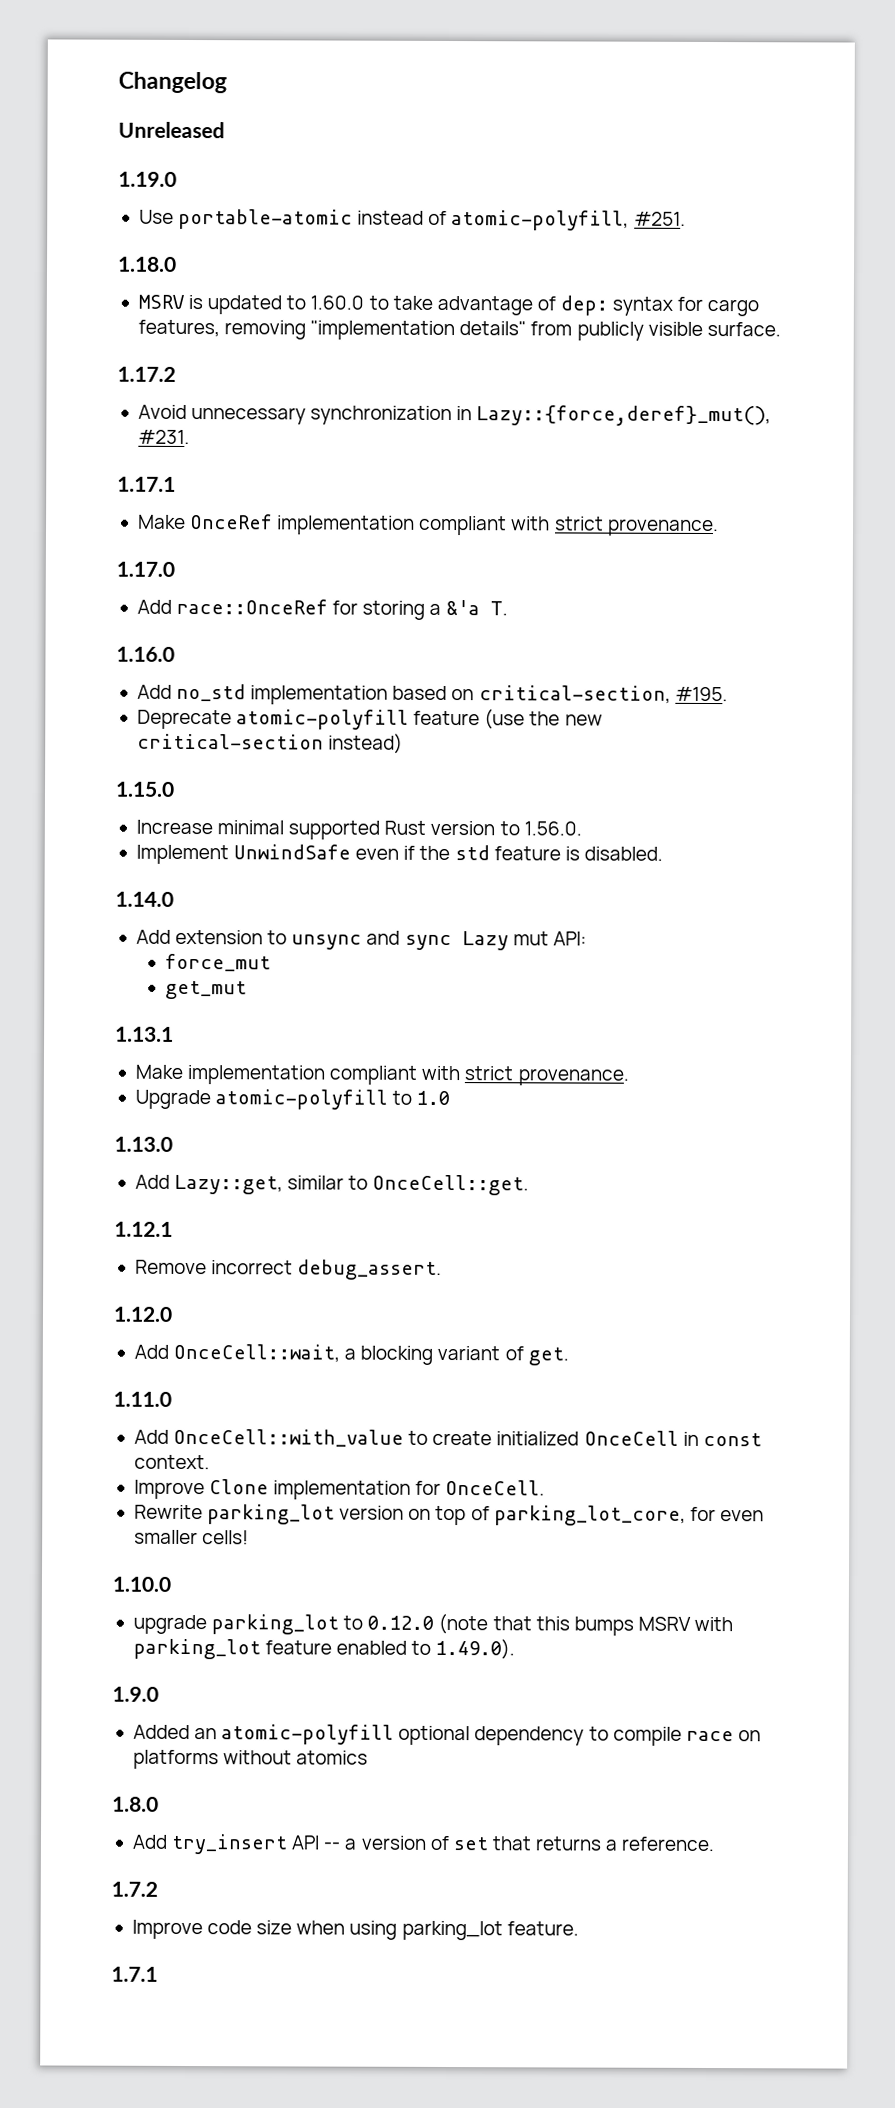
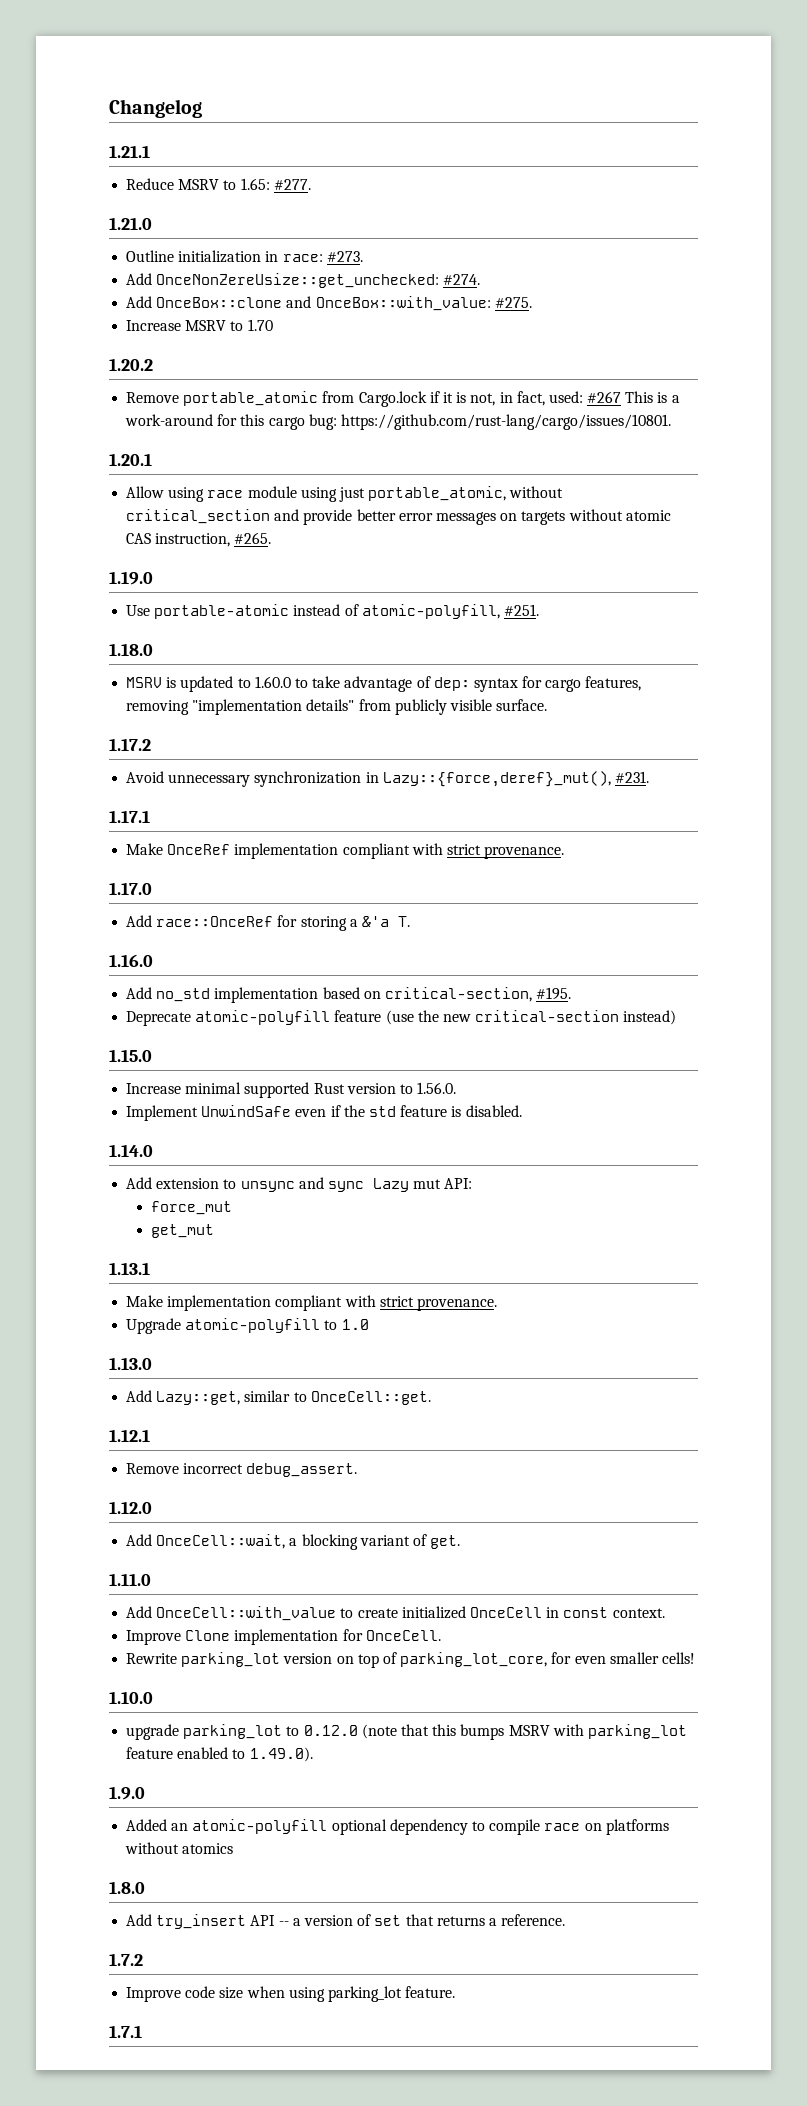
[118,121,225,139] Unreleased -> [109,145,150,158] [126,178,311,190] [109,217,152,230] [126,250,363,263] [126,273,481,288] [126,296,532,311] [126,319,273,331] [109,358,153,371] [126,391,680,407] [125,414,671,430] [109,453,152,466] [126,486,564,502] [126,509,671,525] [126,532,272,547] 1.21.1 // Reduce MSRV to 1.65: #277. // 1.21.0 // Outline initialization in race: #273. // Add OnceNonZereUsize::get_unchecked: #274. // Add OnceBox::clone and OnceBox::with_value: #275. // Increase MSRV to 1.70 // 1.20.2 // Remove portable_atomic from Cargo.lock if it is not, in fact, used: #267 This is a work-around for this cargo bug: https://github.com/rust-lang/cargo/issues/10801. // 1.20.1 // Allow using race module using just portable_atomic, without critical_section and provide better error messages on targets without atomic CAS instruction, #265.

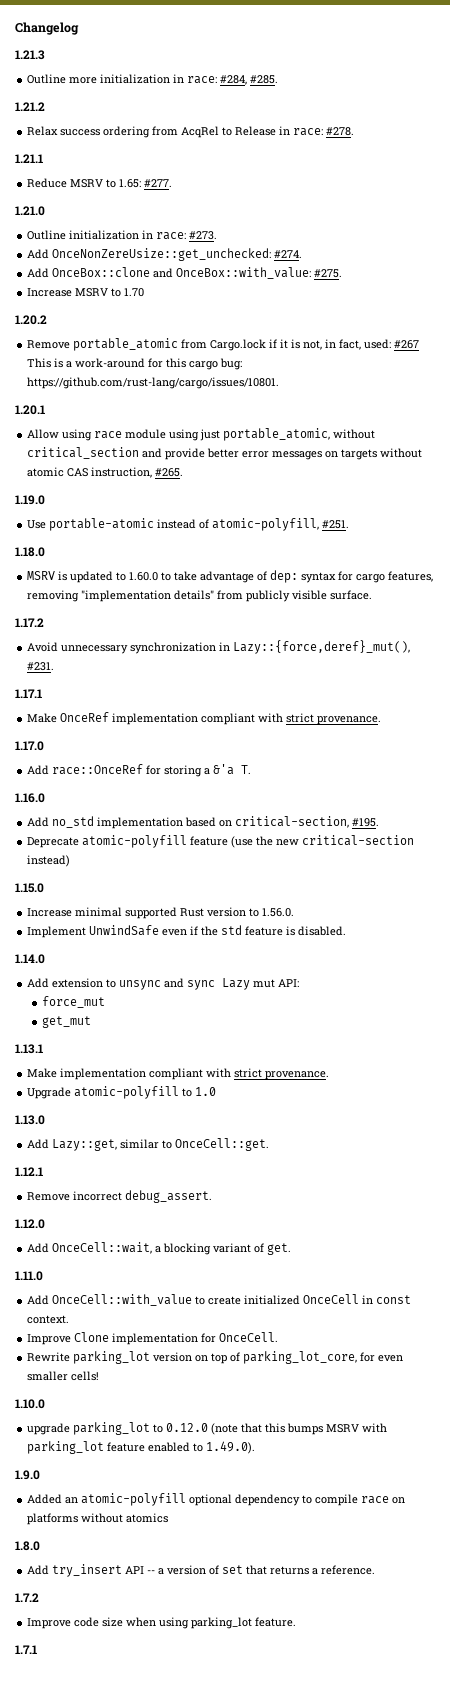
(202, 108) none -> [15,50,45,60] [27,74,279,85] [15,102,45,111] [27,126,355,138] // 1.21.3 // Outline more initialization in race: #284, #285. // 1.21.2 // Relax success ordering from AcqRel to Release in race: #278.

